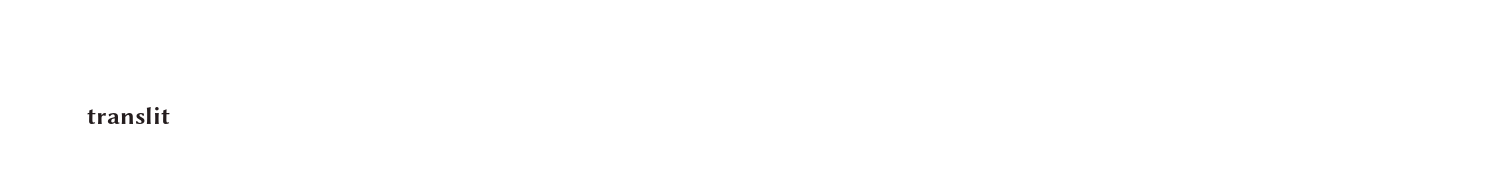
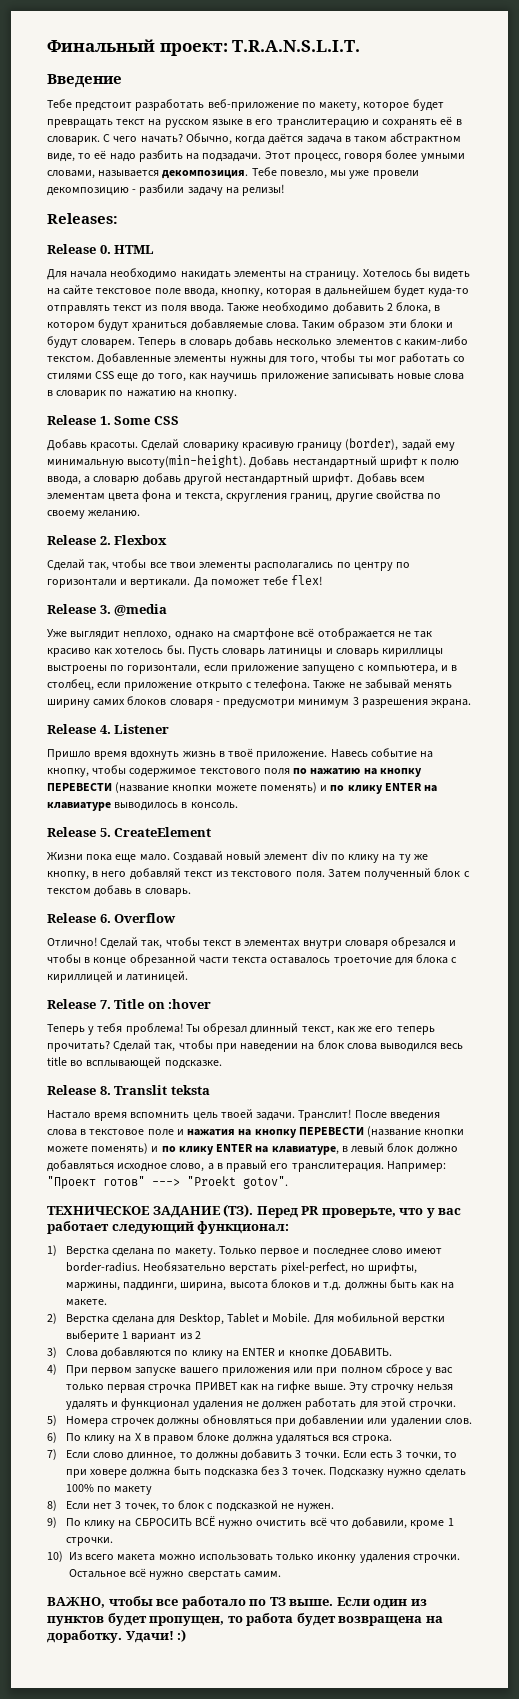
[87,107,170,124] translit -> [47,39,361,56] [47,74,122,88] [47,99,444,111] [47,116,462,128] [47,133,462,145] [47,150,465,162] [47,167,419,179] [47,184,285,196] [47,213,118,224] [47,244,155,254] [47,268,471,280] [47,285,470,297] [47,302,441,314] [47,319,454,331] [47,336,469,348] [47,353,466,365] [47,371,465,382] [47,390,238,399] [47,415,179,425] [47,438,455,451] [47,455,460,468] [47,473,425,485] [47,490,442,502] [47,510,141,519] [47,535,168,545] [47,559,411,571] [47,575,323,588] [47,604,168,616] [47,628,433,640] [47,645,444,657] [47,665,458,674] [47,679,453,691] [47,696,472,708] [47,724,170,734] [47,748,434,760] [47,765,422,777] [47,782,438,794] [47,802,238,811] [47,827,212,837] [47,851,428,863] [47,868,470,880] [47,885,191,897] [47,913,177,923] [47,937,457,949] [47,954,458,966] [47,971,189,983] [47,999,212,1009] [47,1023,435,1035] [47,1040,464,1052] [47,1057,222,1069] [47,1085,210,1095] [47,1109,440,1121] [47,1126,465,1138] [47,1143,458,1155] [47,1160,446,1172] [47,1176,288,1189] [47,1204,462,1218] [47,1221,290,1234] [47,1245,443,1257] [65,1262,418,1274] [65,1279,455,1291] [65,1299,107,1306] [47,1313,446,1325] [65,1330,201,1342] [47,1347,392,1359] [47,1364,454,1376] [65,1381,454,1393] [65,1398,457,1410] [47,1415,472,1427] [47,1432,393,1444] [47,1449,457,1461] [65,1466,467,1478] [65,1484,153,1495] [47,1500,335,1512] [47,1516,454,1529] [65,1537,113,1546] [47,1551,460,1563] [69,1568,281,1580] [47,1596,427,1609] [47,1613,443,1626] [47,1629,187,1643] Финальный проект: T.R.A.N.S.L.I.T. // Введение // Тебе предстоит разработать веб-приложение по макету, которое будет превращать текст на русском языке в его транслитерацию и сохранять её в словарик. С чего начать? Обычно, когда даётся задача в таком абстрактном виде, то её надо разбить на подзадачи. Этот процесс, говоря более умными словами, называется декомпозиция. Тебе повезло, мы уже провели декомпозицию - разбили задачу на релизы! // Releases: // Release 0. HTML // Для начала необходимо накидать элементы на страницу. Хотелось бы видеть на сайте текстовое поле ввода, кнопку, которая в дальнейшем будет куда-то отправлять текст из поля ввода. Также необходимо добавить 2 блока, в котором будут храниться добавляемые слова. Таким образом эти блоки и будут словарем. Теперь в словарь добавь несколько элементов с каким-либо текстом. Добавленные элементы нужны для того, чтобы ты мог работать со стилями CSS еще до того, как научишь приложение записывать новые слова в словарик по нажатию на кнопку. // Release 1. Some CSS // Добавь красоты. Сделай словарику красивую границу (border), задай ему минимальную высоту(min-height). Добавь нестандартный шрифт к полю ввода, а словарю добавь другой нестандартный шрифт. Добавь всем элементам цвета фона и текста, скругления границ, другие свойства по своему желанию. // Release 2. Flexbox // Сделай так, чтобы все твои элементы располагались по центру по горизонтали и вертикали. Да поможет тебе flex! // Release 3. @media // Уже выглядит неплохо, однако на смартфоне всё отображается не так красиво как хотелось бы. Пусть словарь латиницы и словарь кириллицы выстроены по горизонтали, если приложение запущено с компьютера, и в столбец, если приложение открыто с телефона. Также не забывай менять ширину самих блоков словаря - предусмотри минимум 3 разрешения экрана. // Release 4. Listener // Пришло время вдохнуть жизнь в твоё приложение. Навесь событие на кнопку, чтобы содержимое текстового поля по нажатию на кнопку ПЕРЕВЕСТИ (название кнопки можете поменять) и по клику ENTER на клавиатуре выводилось в консоль. // Release 5. CreateElement // Жизни пока еще мало. Создавай новый элемент div по клику на ту же кнопку, в него добавляй текст из текстового поля. Затем полученный блок с текстом добавь в словарь. // Release 6. Overflow // Отлично! Сделай так, чтобы текст в элементах внутри словаря обрезался и чтобы в конце обрезанной части текста оставалось троеточие для блока с кириллицей и латиницей. // Release 7. Title on :hover // Теперь у тебя проблема! Ты обрезал длинный текст, как же его теперь прочитать? Сделай так, чтобы при наведении на блок слова выводился весь title во всплывающей подсказке. // Release 8. Translit teksta // Настало время вспомнить цель твоей задачи. Транслит! После введения слова в текстовое поле и нажатия на кнопку ПЕРЕВЕСТИ (название кнопки можете поменять) и по клику ENTER на клавиатуре, в левый блок должно добавляться исходное слово, а в правый его транслитерация. Например: "Проект готов" ---> "Proekt gotov". // ТЕХНИЧЕСКОЕ ЗАДАНИЕ (ТЗ). Перед PR проверьте, что у вас работает следующий функционал: // 1) Верстка сделана по макету. Только первое и последнее слово имеют border-radius. Необязательно верстать pixel-perfect, но шрифты, маржины, паддинги, ширина, высота блоков и т.д. должны быть как на макете. // 2) Верстка сделана для Desktop, Tablet и Mobile. Для мобильной верстки выберите 1 вариант из 2 // 3) Слова добавляются по клику на ENTER и кнопке ДОБАВИТЬ. // 4) При первом запуске вашего приложения или при полном сбросе у вас только первая строчка ПРИВЕТ как на гифке выше. Эту строчку нельзя удалять и функционал удаления не должен работать для этой строчки. // 5) Номера строчек должны обновляться при добавлении или удалении слов. // 6) По клику на Х в правом блоке должна удаляться вся строка. // 7) Если слово длинное, то должны добавить 3 точки. Если есть 3 точки, то при ховере должна быть подсказка без 3 точек. Подсказку нужно сделать 100% по макету // 8) Если нет 3 точек, то блок с подсказкой не нужен. // 9) По клику на СБРОСИТЬ ВСЁ нужно очистить всё что добавили, кроме 1 строчки. // 10) Из всего макета можно использовать только иконку удаления строчки. Остальное всё нужно сверстать самим. // ВАЖНО, чтобы все работало по ТЗ выше. Если один из пунктов будет пропущен, то работа будет возвращена на доработку. Удачи! :)

